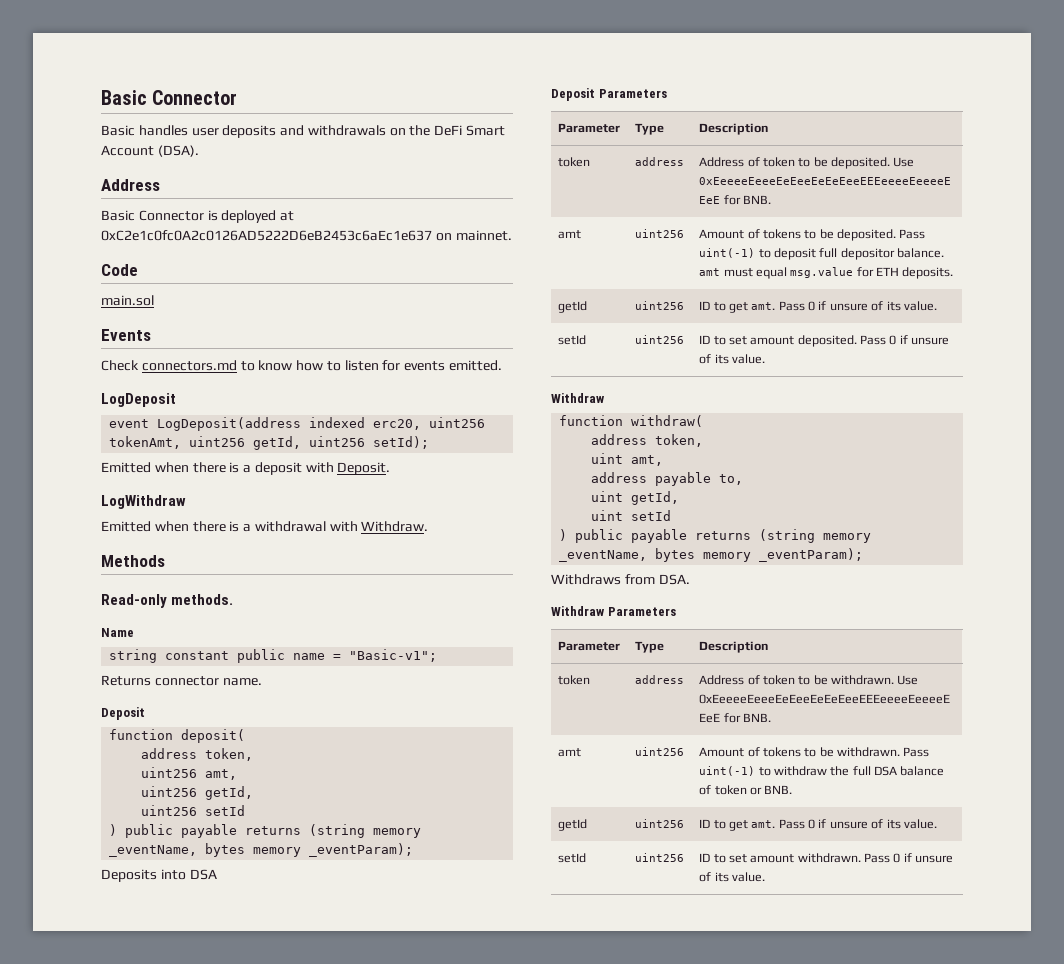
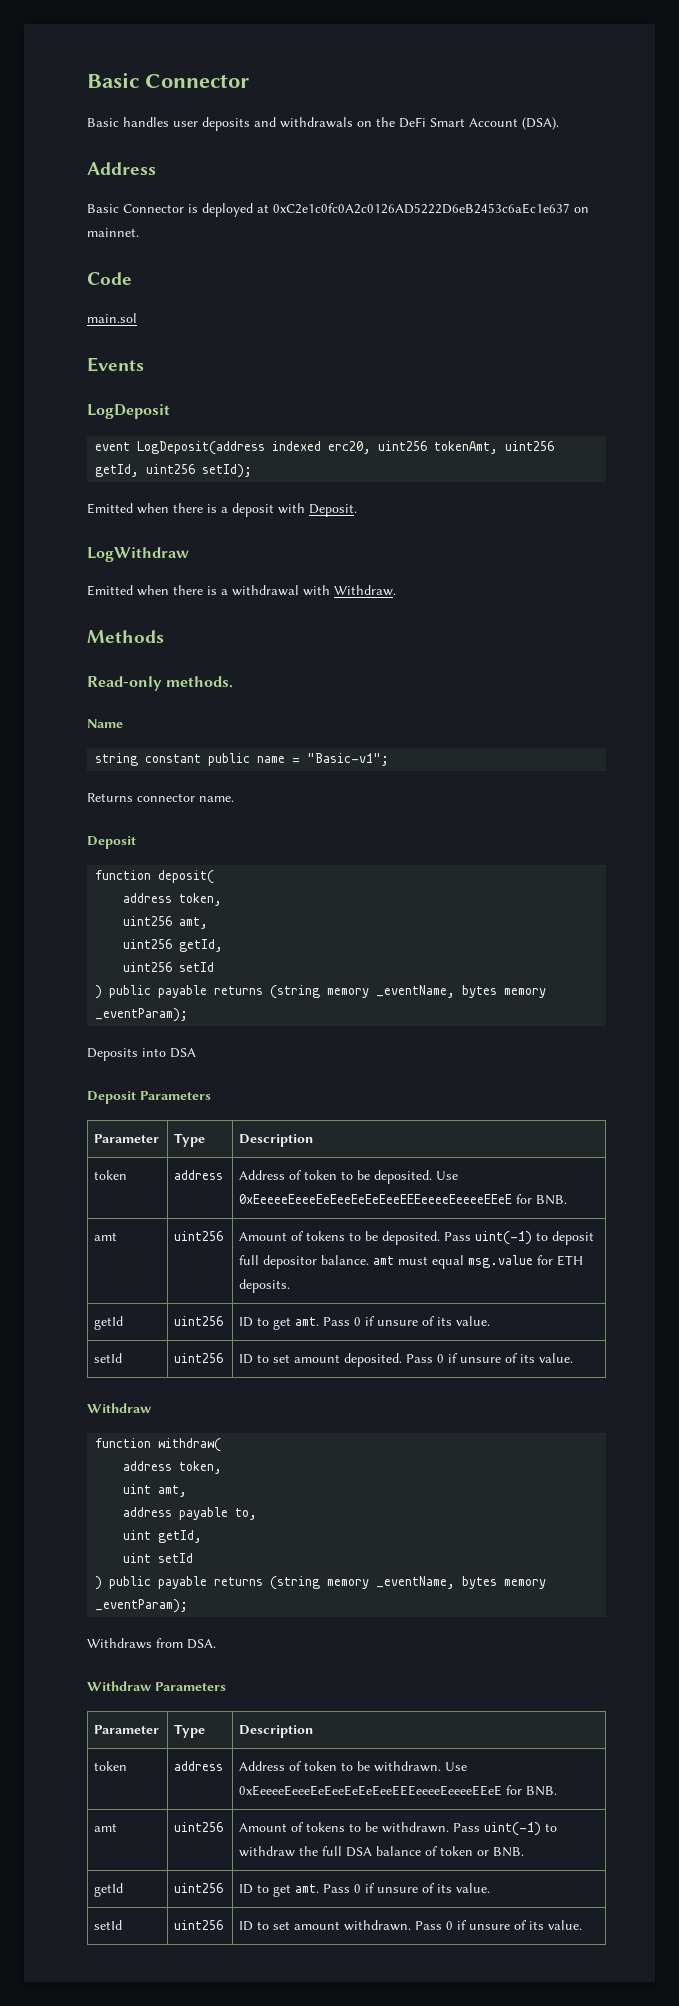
[101,360,503,371] // Check connectors.md to know how to listen for events emitted. -> (144, 364) none

